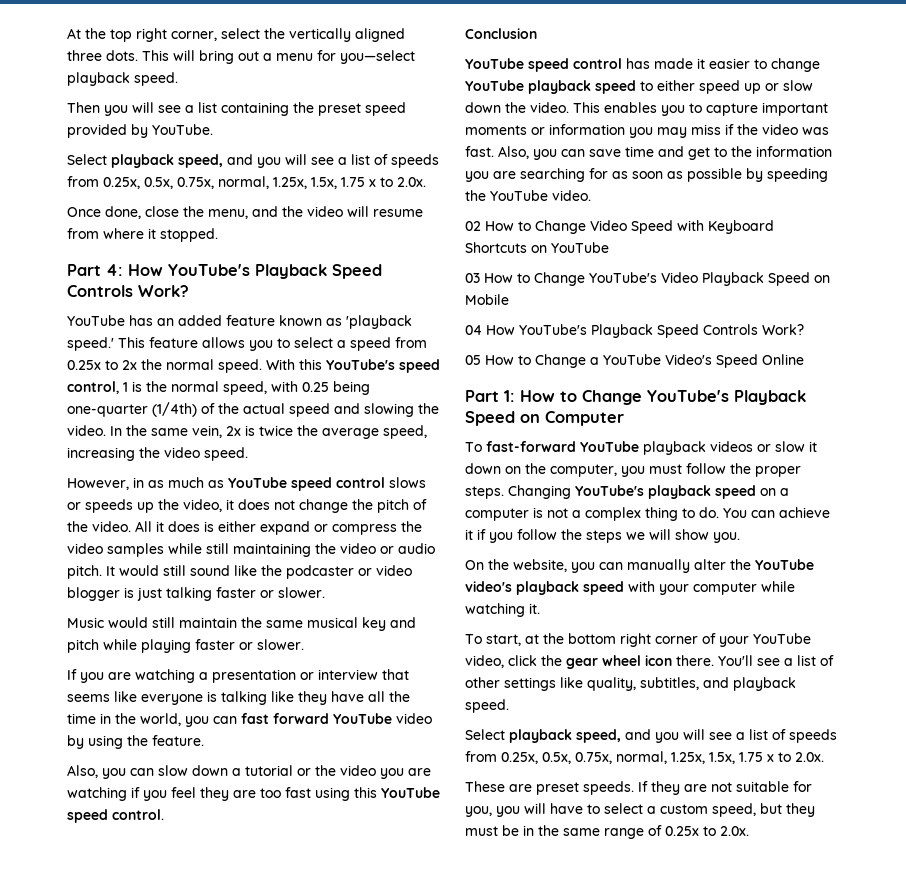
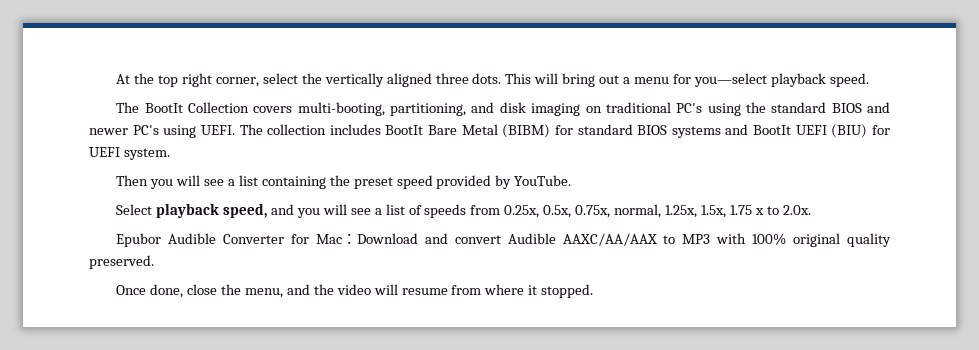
(178, 79) none -> [116,102,891,116] [89,124,891,138] [89,147,170,160] // The BootIt Collection covers multi-booting, partitioning, and disk imaging on traditional PC's using the standard BIOS and newer PC's using UEFI. The collection includes BootIt Bare Metal (BIBM) for standard BIOS systems and BootIt UEFI (BIU) for UEFI system.
(426, 182) none -> [116,233,891,247] [89,255,154,269] // Epubor Audible Converter for Mac：Download and convert Audible AAXC/AA/AAX to MP3 with 100% original quality preserved.
[67,264,382,279] [67,285,189,297] [67,315,412,329] [67,337,427,351] [67,359,440,373] [67,381,370,395] [67,402,439,417] [67,425,427,439] [67,447,248,461] [67,477,426,491] [67,499,427,513] [67,521,422,535] [67,543,435,557] [67,565,412,579] [67,587,325,601] [67,617,416,631] [67,639,304,653] [67,669,409,683] [67,691,410,705] [67,713,432,727] [67,735,204,749] [67,765,431,779] [67,787,440,801] [67,809,164,823] [465,28,537,39] [465,58,820,72] [465,80,813,94] [465,102,828,116] [465,124,829,138] [465,146,832,160] [465,168,828,182] [465,190,591,201] [465,220,774,234] [465,242,609,253] [465,272,830,286] [465,294,509,305] [465,324,804,338] [465,354,804,368] [465,390,806,405] [465,411,624,426] [465,441,817,455] [465,463,801,477] [465,485,789,499] [465,507,830,521] [465,529,740,543] [465,559,814,573] [465,581,795,595] [465,603,540,617] [465,633,811,647] [465,655,834,669] [465,677,796,691] [465,699,509,713] [465,729,837,743] [465,751,824,764] [465,781,812,795] [465,803,815,817] [465,825,749,839] // Part 4: How YouTube's Playback Speed Controls Work? // YouTube has an added feature known as 'playback speed.' This feature allows you to select a speed from 0.25x to 2x the normal speed. With this YouTube's speed control, 1 is the normal speed, with 0.25 being one-quarter (1/4th) of the actual speed and slowing the video. In the same vein, 2x is twice the average speed, increasing the video speed. // However, in as much as YouTube speed control slows or speeds up the video, it does not change the pitch of the video. All it does is either expand or compress the video samples while still maintaining the video or audio pitch. It would still sound like the podcaster or video blogger is just talking faster or slower. // Music would still maintain the same musical key and pitch while playing faster or slower. // If you are watching a presentation or interview that seems like everyone is talking like they have all the time in the world, you can fast forward YouTube video by using the feature. // Also, you can slow down a tutorial or the video you are watching if you feel they are too fast using this YouTube speed control. // Conclusion // YouTube speed control has made it easier to change YouTube playback speed to either speed up or slow down the video. This enables you to capture important moments or information you may miss if the video was fast. Also, you can save time and get to the information you are searching for as soon as possible by speeding the YouTube video. // 02 How to Change Video Speed with Keyboard Shortcuts on YouTube // 03 How to Change YouTube's Video Playback Speed on Mobile // 04 How YouTube's Playback Speed Controls Work? // 05 How to Change a YouTube Video's Speed Online // Part 1: How to Change YouTube's Playback Speed on Computer // To fast-forward YouTube playback videos or slow it down on the computer, you must follow the proper steps. Changing YouTube's playback speed on a computer is not a complex thing to do. You can achieve it if you follow the steps we will show you. // On the website, you can manually alter the YouTube video's playback speed with your computer while watching it. // To start, at the bottom right corner of your YouTube video, click the gear wheel icon there. You'll see a list of other settings like quality, subtitles, and playback speed. // Select playback speed, and you will see a list of speeds from 0.25x, 0.5x, 0.75x, normal, 1.25x, 1.5x, 1.75 x to 2.0x. // These are preset speeds. If they are not suitable for you, you will have to select a custom speed, but they must be in the same range of 0.25x to 2.0x. -> (594, 291) none

